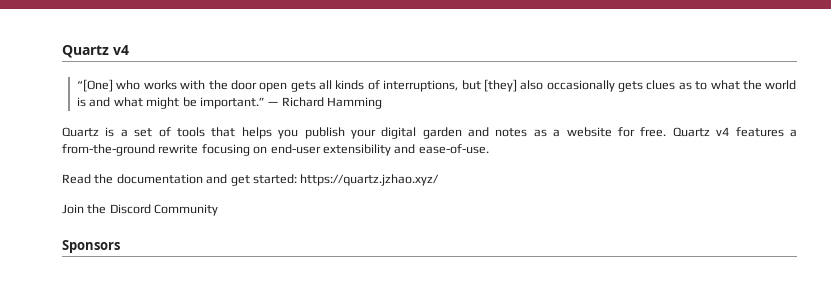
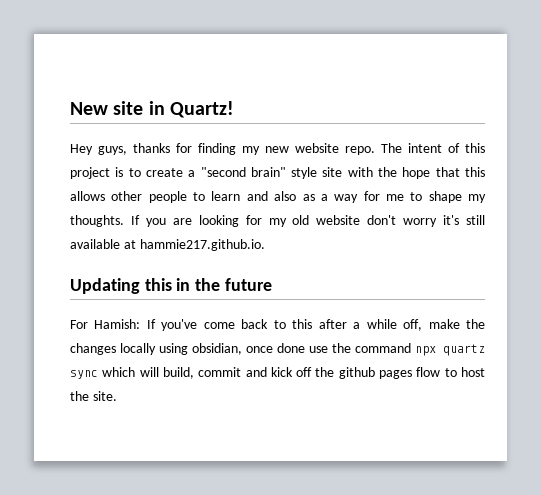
[62,45,129,58] [77,79,797,92] [77,97,383,109] [62,127,797,139] [62,144,489,156] [62,174,440,186] [62,204,219,216] [62,240,120,253] Quartz v4 // “[One] who works with the door open gets all kinds of interruptions, but [they] also occasionally gets clues as to what the world is and what might be important.” — Richard Hamming // Quartz is a set of tools that helps you publish your digital garden and notes as a website for free. Quartz v4 features a from-the-ground rewrite focusing on end-user extensibility and ease-of-use. // Read the documentation and get started: https://quartz.jzhao.xyz/ // Join the Discord Community // Sponsors -> [70,101,234,118] [70,143,485,155] [70,167,486,179] [70,191,486,203] [70,215,485,227] [70,239,265,251] [70,278,272,294] [70,319,485,331] [70,343,485,356] [70,367,486,379] [70,391,117,401] New site in Quartz! // Hey guys, thanks for finding my new website repo. The intent of this project is to create a "second brain" style site with the hope that this allows other people to learn and also as a way for me to shape my thoughts. If you are looking for my old website don't worry it's still available at hammie217.github.io. // Updating this in the future // For Hamish: If you've come back to this after a while off, make the changes locally using obsidian, once done use the command npx quartz sync which will build, commit and kick off the github pages flow to host the site.

